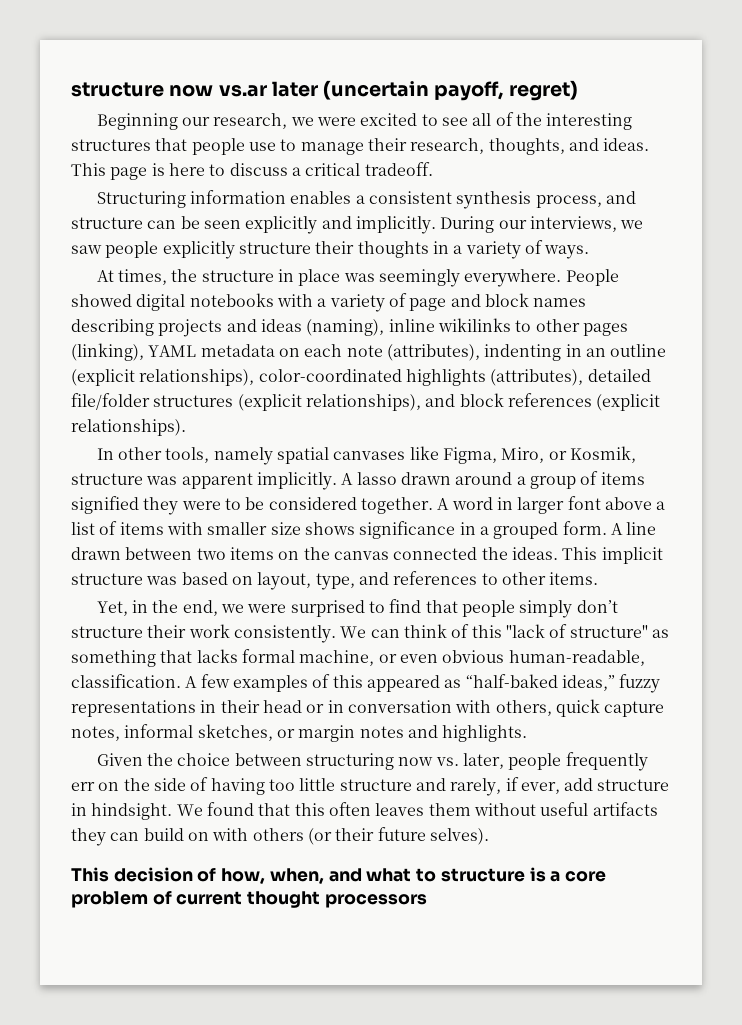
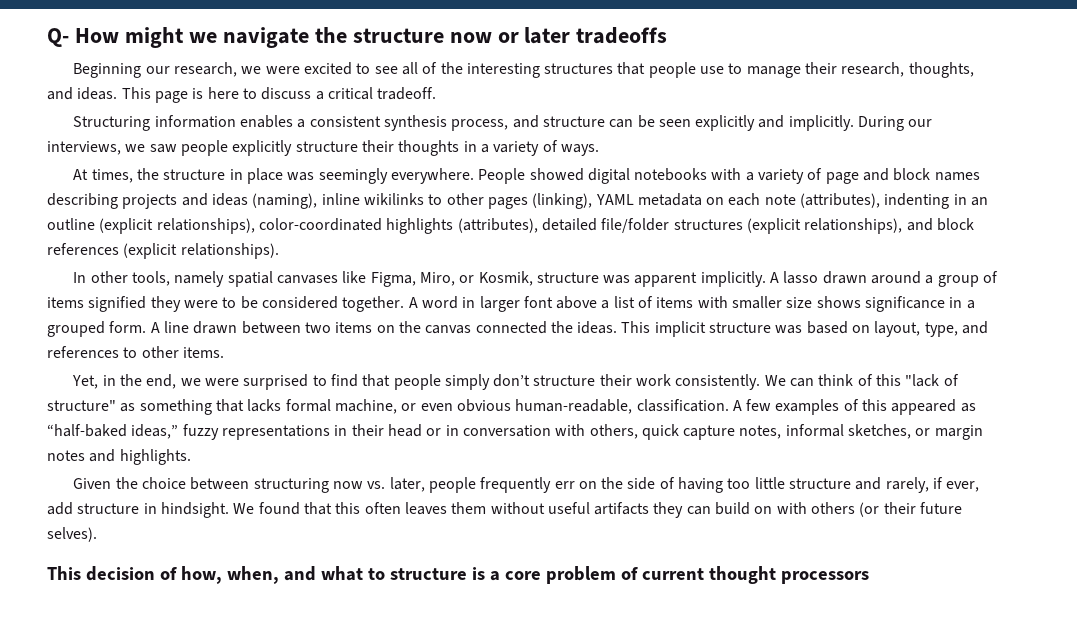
[71,80,578,101] structure now vs.ar later (uncertain payoff, regret) -> [47,27,668,48] Q- How might we navigate the structure now or later tradeoffs

